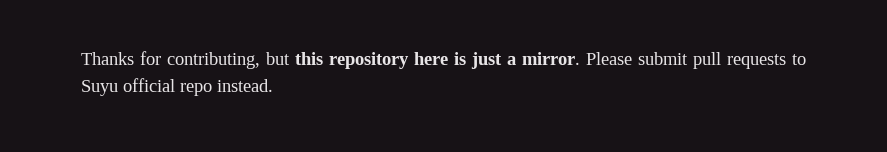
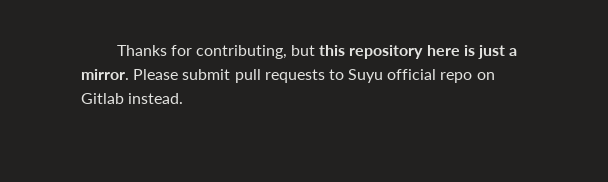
(212, 89) none -> [476,72,495,80] [81,93,124,104] on Gitlab

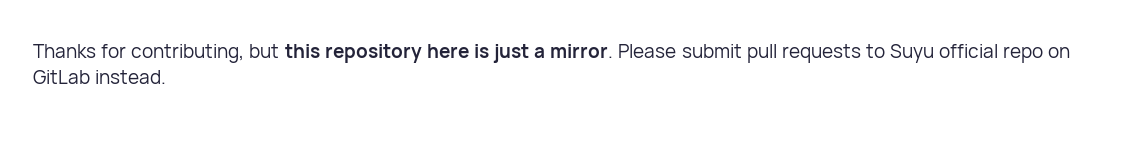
[81,93,124,104] Gitlab -> [33,70,90,84] GitLab

